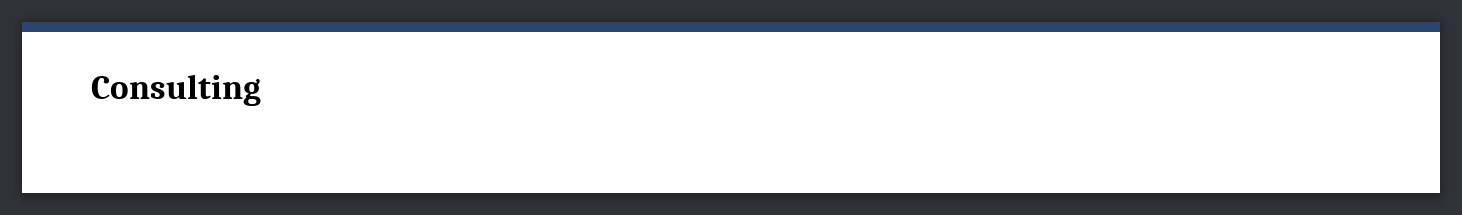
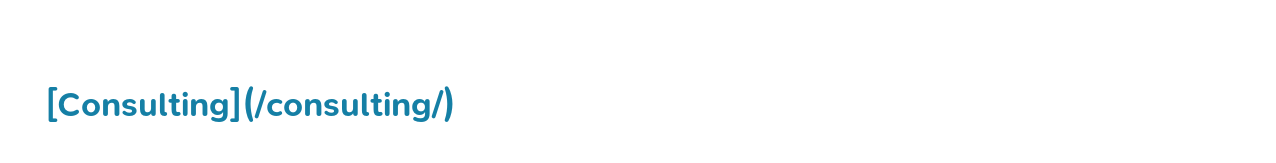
[91,74,261,106] Consulting -> [45,85,456,123] [Consulting](/consulting/)

